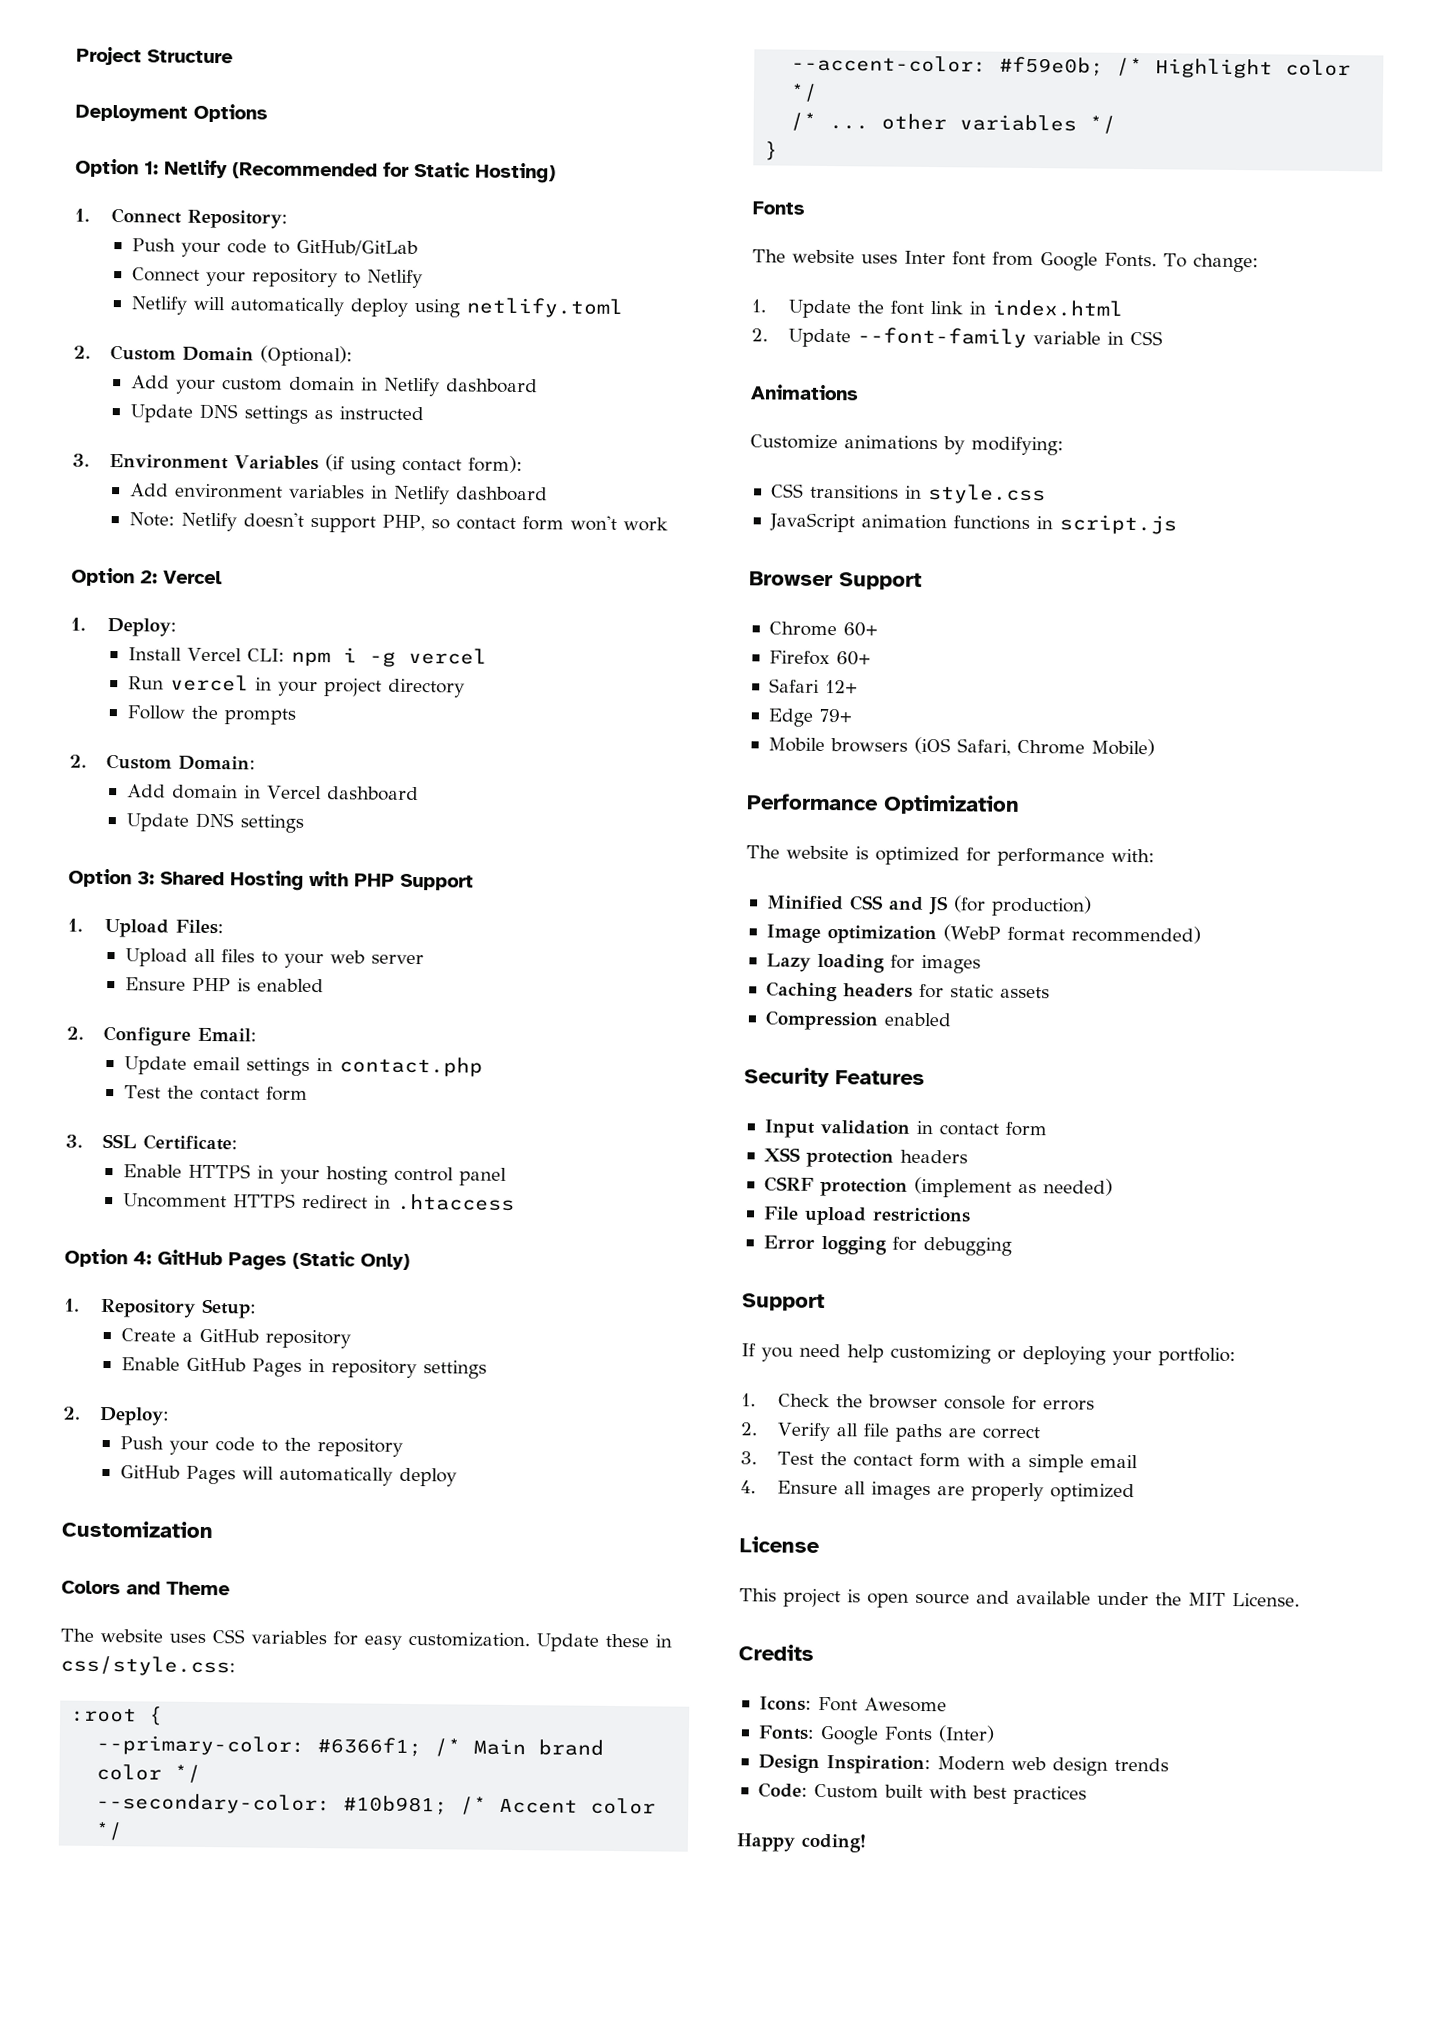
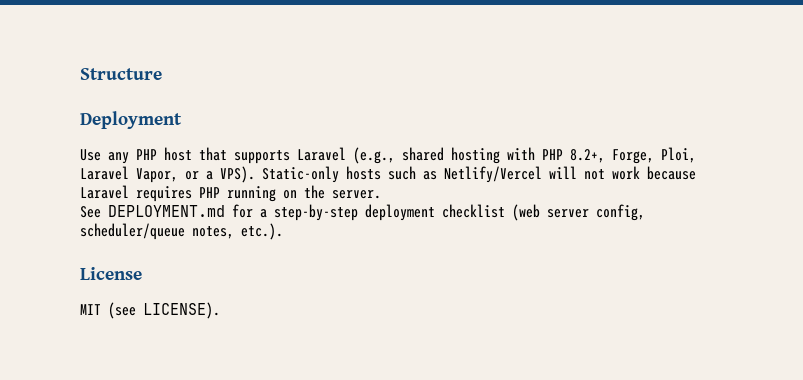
[76,46,142,66] Project -> (80, 74) none
[193,103,268,123] [75,158,556,184] [74,208,288,229] [131,238,418,258] [131,267,423,289] [130,296,623,319] [73,344,353,367] [130,375,538,397] [129,403,424,424] [72,453,523,475] [129,483,548,505] [128,512,668,533] [71,567,223,587] [70,617,177,637] [127,647,487,667] [127,674,465,698] [126,705,296,725] [69,753,256,771] [126,784,419,802] [125,812,304,833] [68,868,474,891] [67,918,224,938] [124,948,424,969] [124,977,324,993] [66,1025,257,1046] [123,1056,483,1077] [123,1085,308,1101] [65,1133,238,1151] [122,1163,507,1186] [122,1193,515,1211] [64,1248,410,1271] [64,1298,257,1319] [120,1328,351,1349] [120,1357,487,1379] [62,1406,170,1426] [119,1436,403,1457] [119,1465,457,1487] [61,1520,213,1539] [61,1580,230,1596] [60,1628,672,1652] [60,1655,236,1677] [71,1706,164,1726] [96,1734,605,1758] [96,1763,202,1783] [96,1792,657,1816] [95,1821,124,1841] [791,54,1352,79] [790,83,819,102] [790,112,1117,134] [764,141,779,161] [752,201,805,215] [752,249,1259,273] [751,299,1123,319] [751,327,1163,348] [750,384,859,401] [750,434,1064,456] [770,483,1046,505] [768,512,1177,535] [749,571,922,590] [768,621,878,637] [768,650,871,666] [768,678,858,694] [767,708,852,727] [767,736,1155,757] [746,793,1020,815] [746,845,1155,867] [766,895,1092,917] [765,924,1201,945] [765,953,981,974] [765,981,1050,1002] [764,1010,951,1031] [744,1067,925,1088] [763,1119,1047,1138] [763,1147,968,1168] [763,1176,1113,1198] [762,1206,971,1226] [762,1235,1012,1256] [742,1293,825,1312] [741,1343,1236,1367] [741,1393,1095,1411] [740,1422,1040,1443] [740,1451,1138,1473] [740,1480,1135,1503] [739,1536,820,1553] [739,1588,1300,1608] [738,1644,814,1661] [758,1696,947,1713] [757,1725,995,1745] [757,1754,1169,1776] [757,1782,1087,1805] [736,1833,866,1853] Options // Option 1: Netlify (Recommended for Static Hosting) // 1. Connect Repository: // Push your code to GitHub/GitLab // Connect your repository to Netlify // Netlify will automatically deploy using netlify.toml // 2. Custom Domain (Optional): // Add your custom domain in Netlify dashboard // Update DNS settings as instructed // 3. Environment Variables (if using contact form): // Add environment variables in Netlify dashboard // Note: Netlify doesn't support PHP, so contact form won't work // Option 2: Vercel // 1. Deploy: // Install Vercel CLI: npm i -g vercel // Run vercel in your project directory // Follow the prompts // 2. Custom Domain: // Add domain in Vercel dashboard // Update DNS settings // Option 3: Shared Hosting with PHP Support // 1. Upload Files: // Upload all files to your web server // Ensure PHP is enabled // 2. Configure Email: // Update email settings in contact.php // Test the contact form // 3. SSL Certificate: // Enable HTTPS in your hosting control panel // Uncomment HTTPS redirect in .htaccess // Option 4: GitHub Pages (Static Only) // 1. Repository Setup: // Create a GitHub repository // Enable GitHub Pages in repository settings // 2. Deploy: // Push your code to the repository // GitHub Pages will automatically deploy // Customization // Colors and Theme // The website uses CSS variables for easy customization. Update these in css/style.css: // :root { // --primary-color: #6366f1; /* Main brand color */ // --secondary-color: #10b981; /* Accent color */ // --accent-color: #f59e0b; /* Highlight color */ // /* ... other variables */ // } // Fonts // The website uses Inter font from Google Fonts. To change: // 1. Update the font link in index.html // 2. Update --font-family variable in CSS // Animations // Customize animations by modifying: // CSS transitions in style.css // JavaScript animation functions in script.js // Browser Support // Chrome 60+ // Firefox 60+ // Safari 12+ // Edge 79+ // Mobile browsers (iOS Safari, Chrome Mobile) // Performance Optimization // The website is optimized for performance with: // Minified CSS and JS (for production) // Image optimization (WebP format recommended) // Lazy loading for images // Caching headers for static assets // Compression enabled // Security Features // Input validation in contact form // XSS protection headers // CSRF protection (implement as needed) // File upload restrictions // Error logging for debugging // Support // If you need help customizing or deploying your portfolio: // 1. Check the browser console for errors // 2. Verify all file paths are correct // 3. Test the contact form with a simple email // 4. Ensure all images are properly optimized // License // This project is open source and available under the MIT License. // Credits // Icons: Font Awesome // Fonts: Google Fonts (Inter) // Design Inspiration: Modern web design trends // Code: Custom built with best practices // Happy coding! -> [80,147,696,164] [80,166,696,183] [80,185,381,202] [80,204,645,221] [80,223,283,240] [80,267,142,280] [80,302,220,319] // Use any PHP host that supports Laravel (e.g., shared hosting with PHP 8.2+, Forge, Ploi, Laravel Vapor, or a VPS). Static-only hosts such as Netlify/Vercel will not work because Laravel requires PHP running on the server. // See DEPLOYMENT.md for a step-by-step deployment checklist (web server config, scheduler/queue notes, etc.). // License // MIT (see LICENSE).

